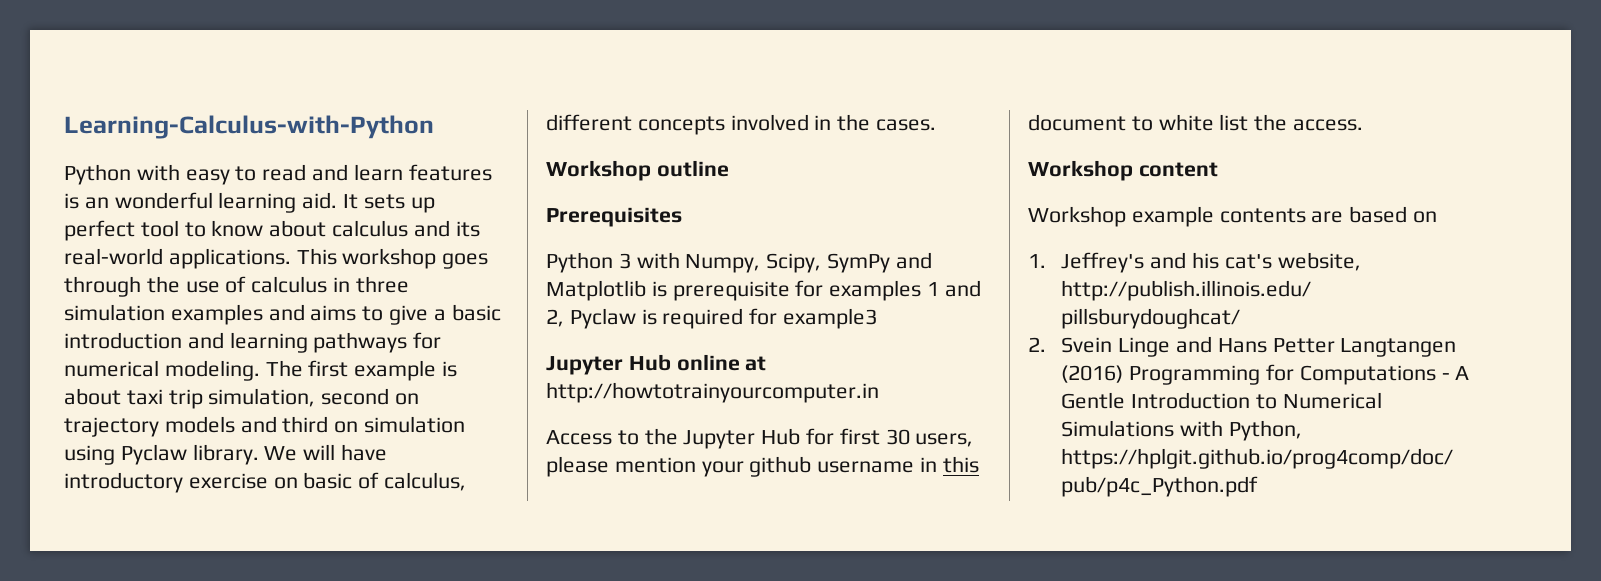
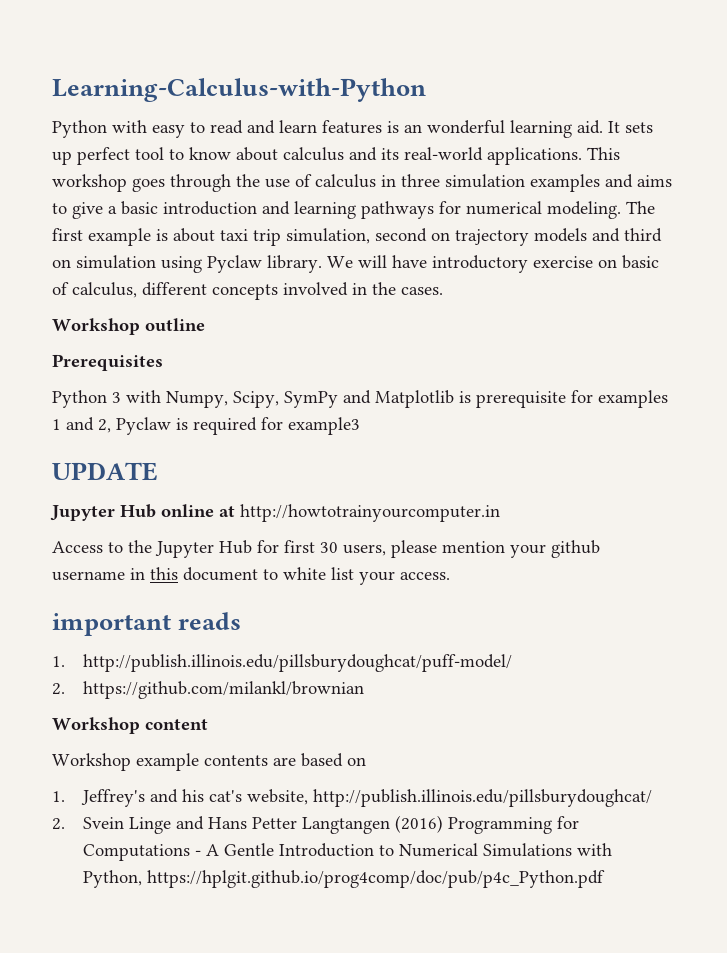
(878, 318) none -> [52,462,158,481] // UPDATE
[1254,114,1288,131] the -> [359,571,395,585] your
(1364, 125) none -> [52,612,242,636] [52,654,512,672] [52,681,364,699] // important reads // 1. http://publish.illinois.edu/pillsburydoughcat/puff-model/ // 2. https://github.com/milankl/brownian

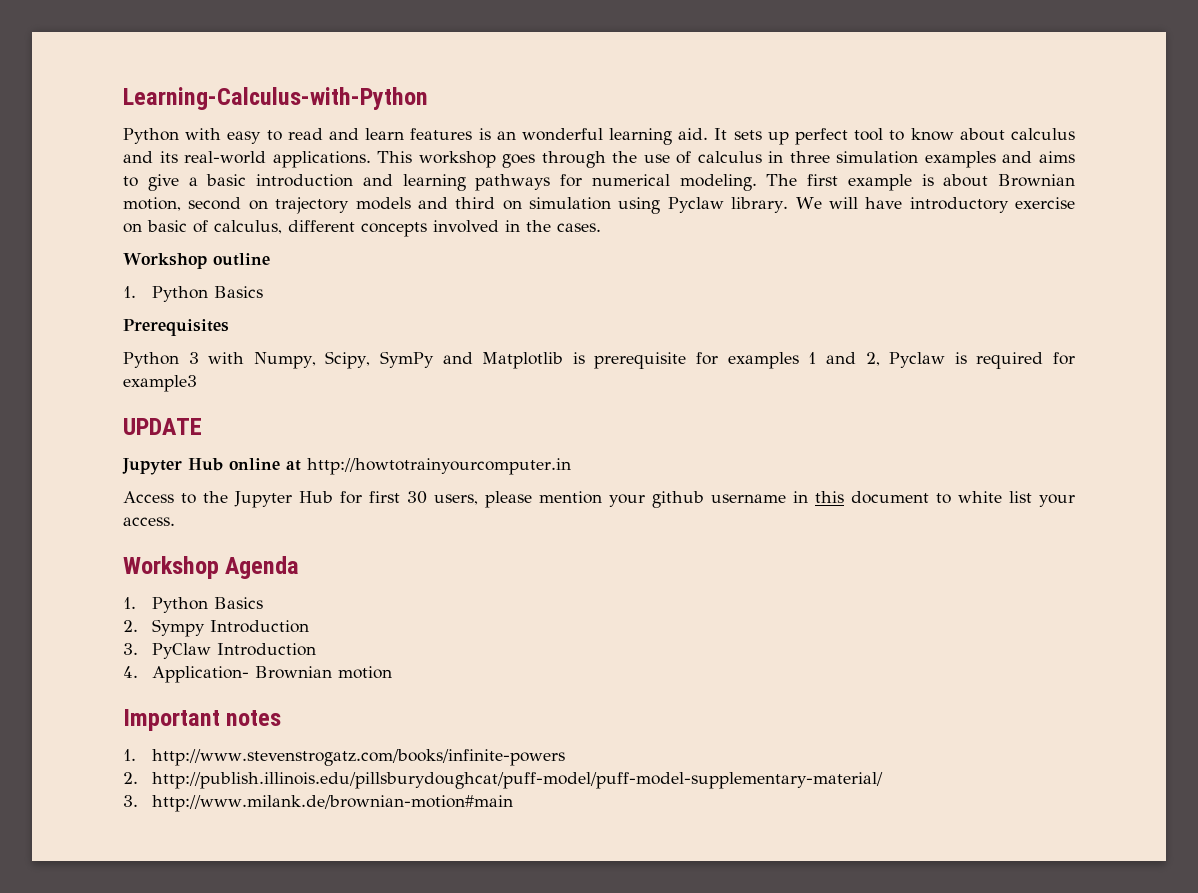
[220,228,370,246] taxi trip simulation, -> [998,174,1075,187] [123,197,181,211] Brownian motion,
(205, 325) none -> [123,286,264,302] // 1. Python Basics
[52,612,242,636] [52,654,512,672] [52,681,364,699] [52,717,208,734] [52,753,366,771] [52,789,652,807] [52,815,579,834] [82,843,612,861] [82,870,605,888] important reads // 1. http://publish.illinois.edu/pillsburydoughcat/puff-model/ // 2. https://github.com/milankl/brownian // Workshop content // Workshop example contents are based on // 1. Jeffrey's and his cat's website, http://publish.illinois.edu/pillsburydoughcat/ // 2. Svein Linge and Hans Petter Langtangen (2016) Programming for Computations - A Gentle Introduction to Numerical Simulations with Python, https://hplgit.github.io/prog4comp/doc/pub/p4c_Python.pdf -> [123,556,300,579] [123,597,264,613] [123,619,310,637] [123,643,317,659] [123,666,393,683] [123,709,282,731] [123,749,566,766] [123,772,884,789] [123,795,514,812] Workshop Agenda // 1. Python Basics // 2. Sympy Introduction // 3. PyClaw Introduction // 4. Application- Brownian motion // Important notes // 1. http://www.stevenstrogatz.com/books/infinite-powers // 2. http://publish.illinois.edu/pillsburydoughcat/puff-model/puff-model-supplementary-material/ // 3. http://www.milank.de/brownian-motion#main

